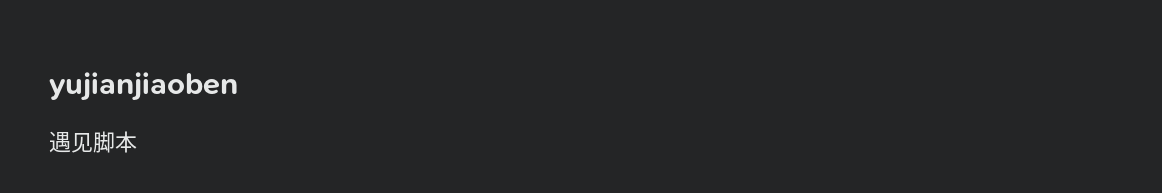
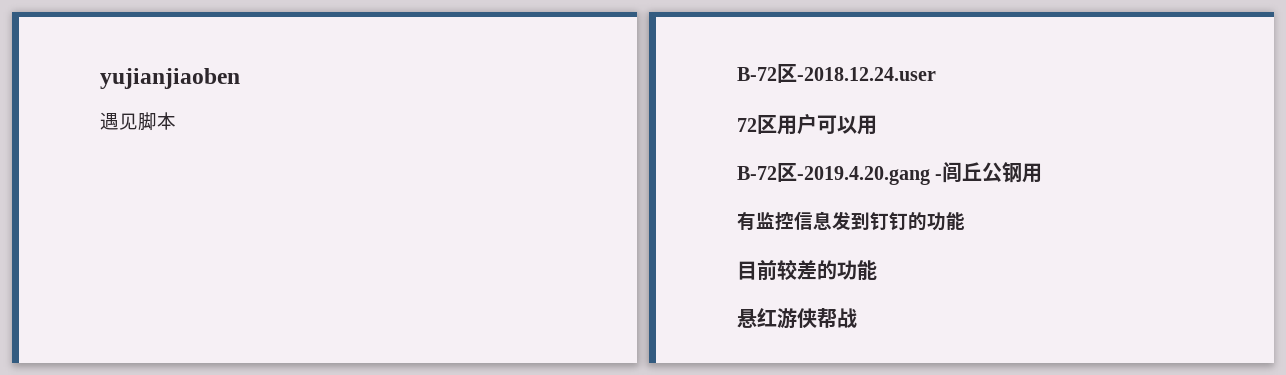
(137, 142) none -> [737,64,936,83] [737,113,877,135] [737,162,1043,185] [737,211,965,231] [737,259,877,281] [737,308,857,329] // B-72区-2018.12.24.user // 72区用户可以用 // B-72区-2019.4.20.gang -闾丘公钢用 // 有监控信息发到钉钉的功能 // 目前较差的功能 // 悬红游侠帮战

